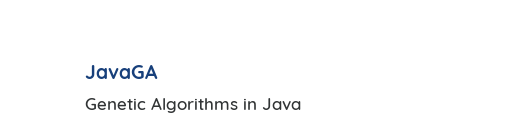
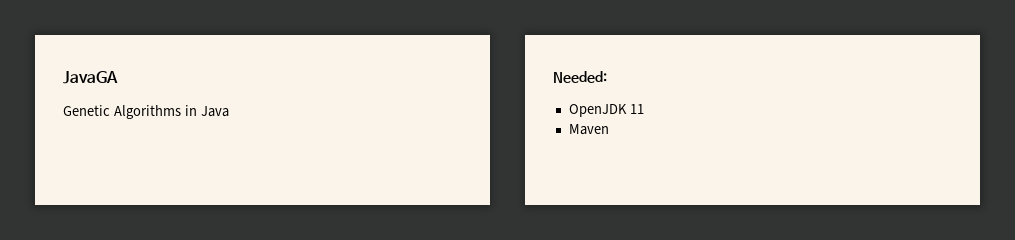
(301, 104) none -> [553,71,607,83] [568,104,644,117] [568,124,609,135] // Needed: // OpenJDK 11 // Maven

